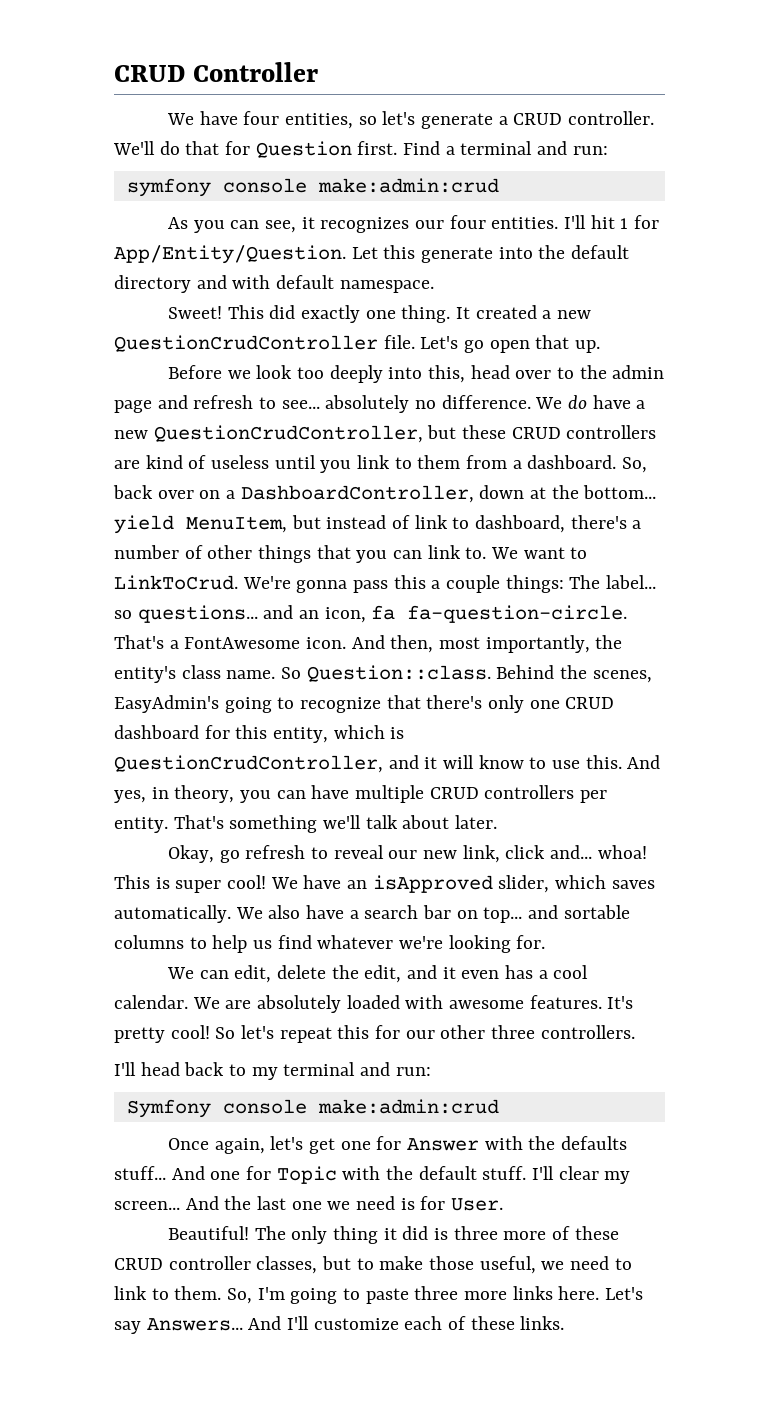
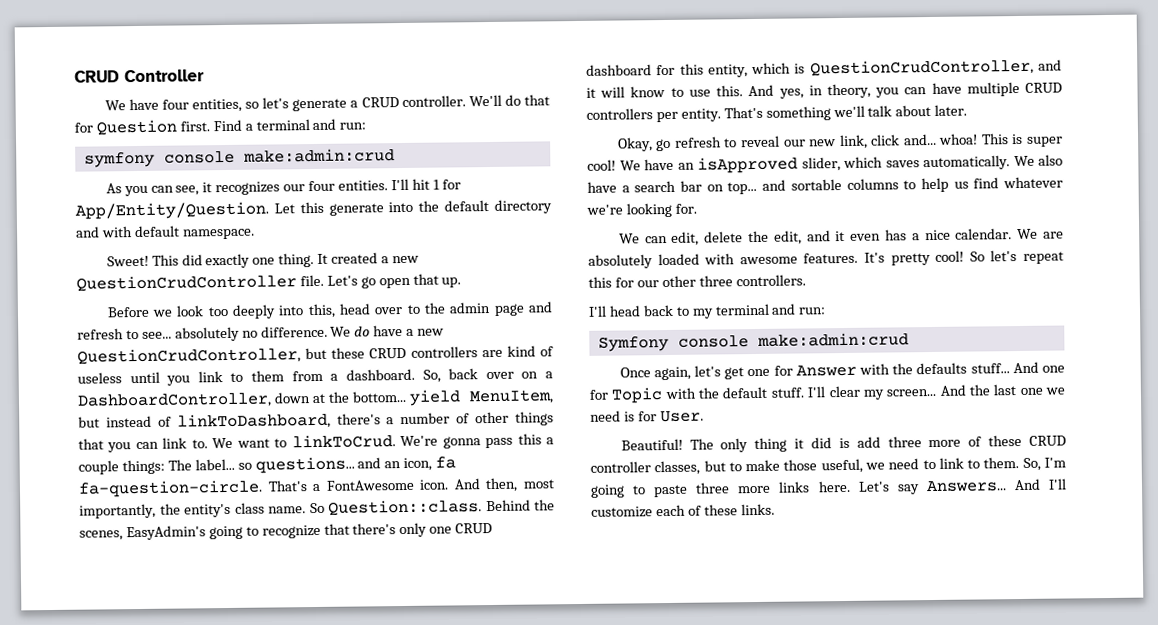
[414,515,566,533] link to dashboard, -> [176,412,331,430] linkToDashboard,
[114,575,238,590] LinkToCrud. -> [291,434,396,449] linkToCrud.
[553,965,589,979] cool -> [924,229,951,241] nice
(448, 1234) none -> [856,436,881,448] add

